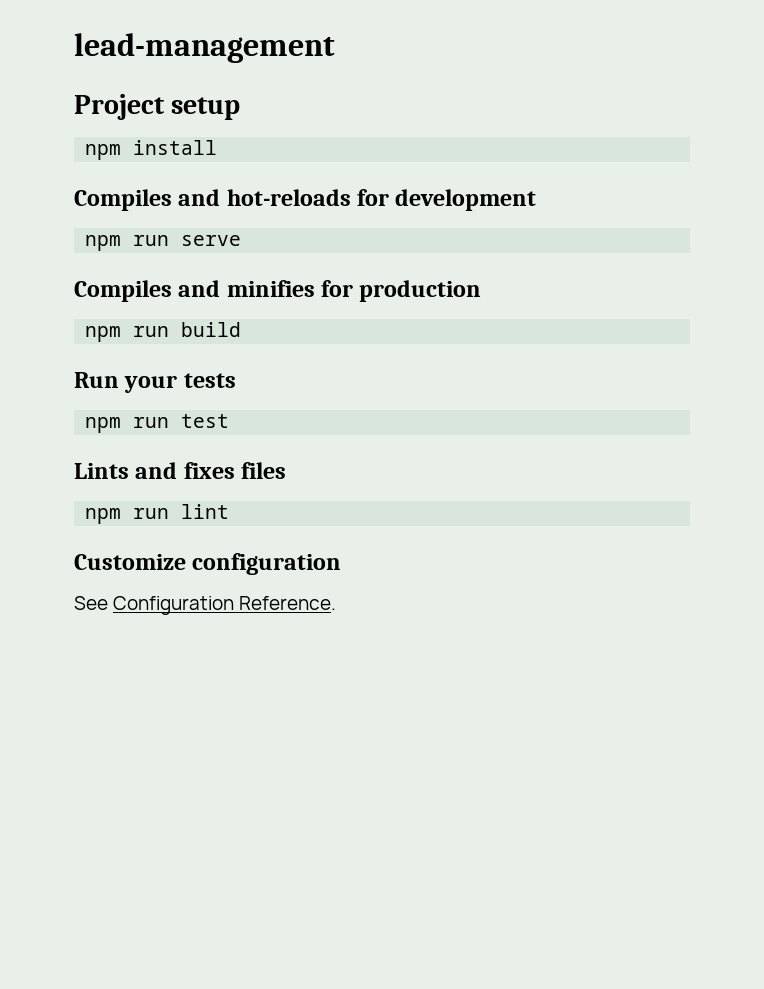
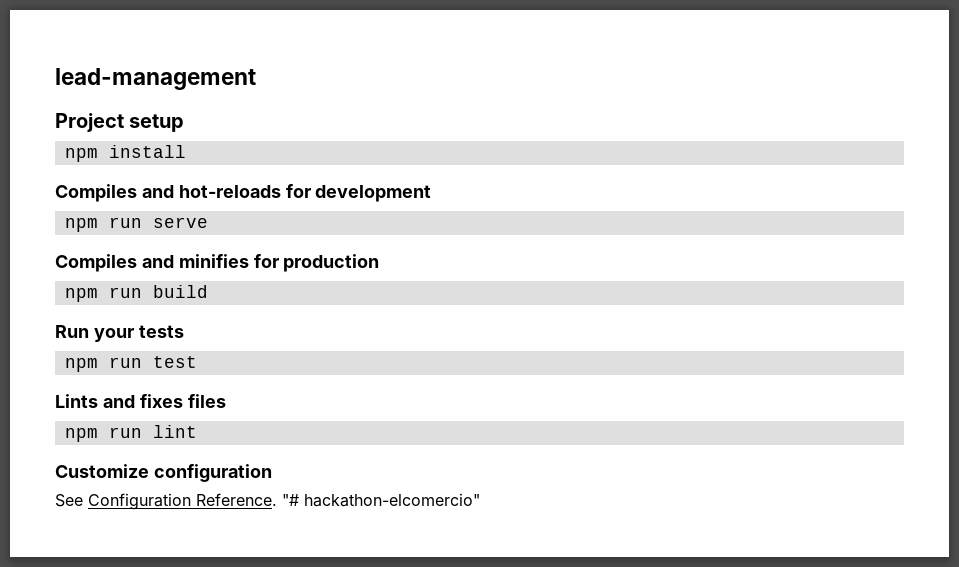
(337, 603) none -> [282,493,480,507] "# hackathon-elcomercio"

